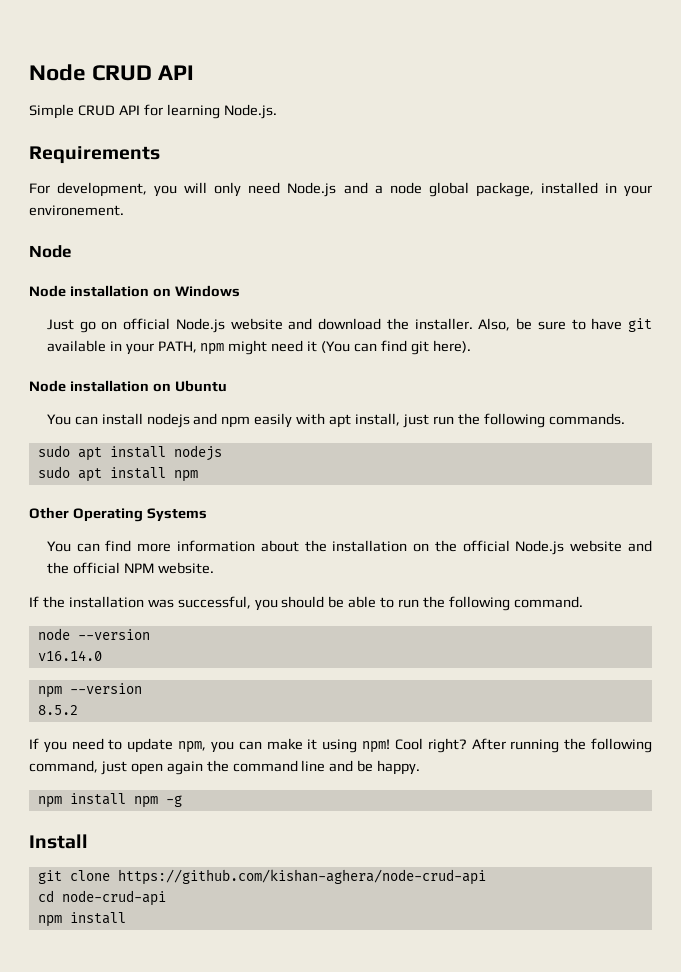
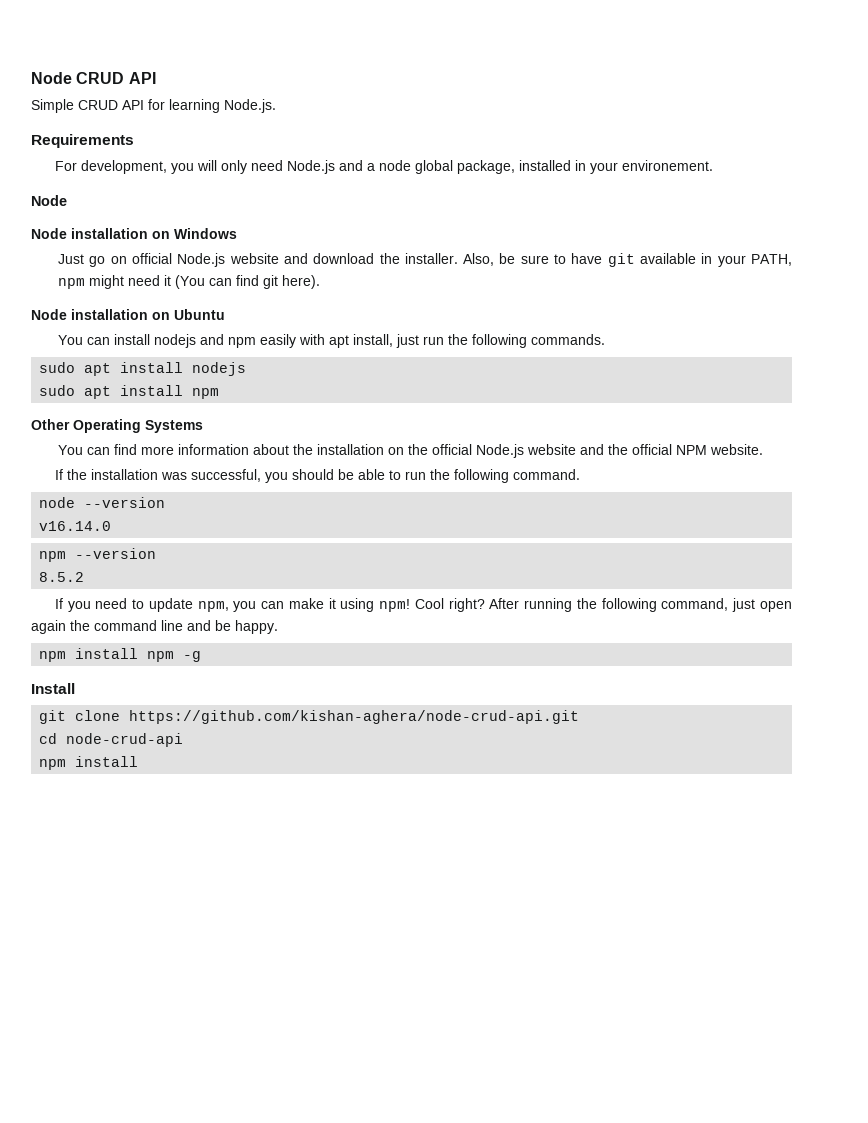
[117,869,486,885] https://github.com/kishan-aghera/node-crud-api -> [129,710,580,724] https://github.com/kishan-aghera/node-crud-api.git

